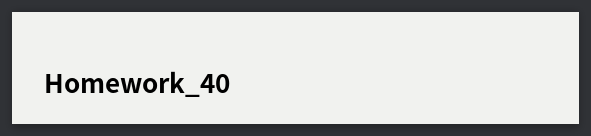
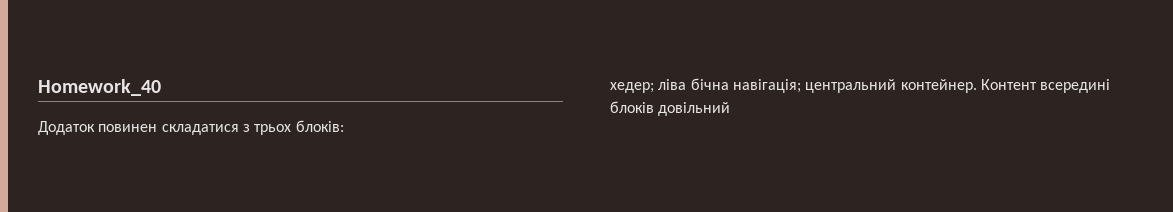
(230, 84) none -> [38,120,344,135] [610,78,1111,93] [610,101,731,116] // Додаток повинен складатися з трьох блоків: // хедер; ліва бічна навігація; центральний контейнер. Контент всередині блоків довільний

